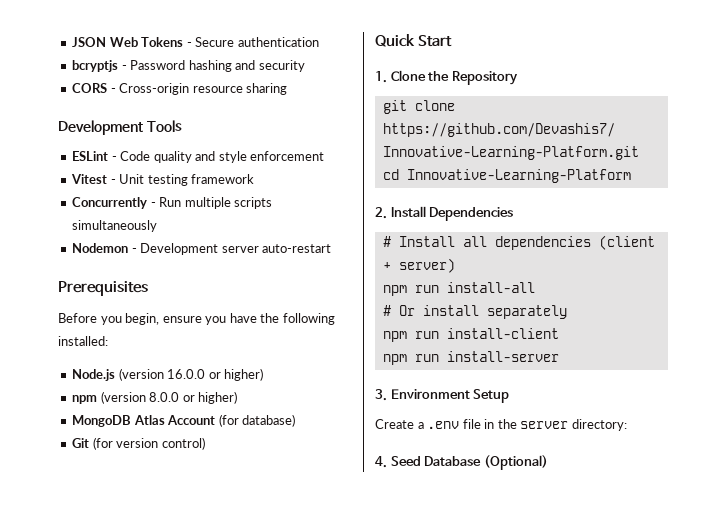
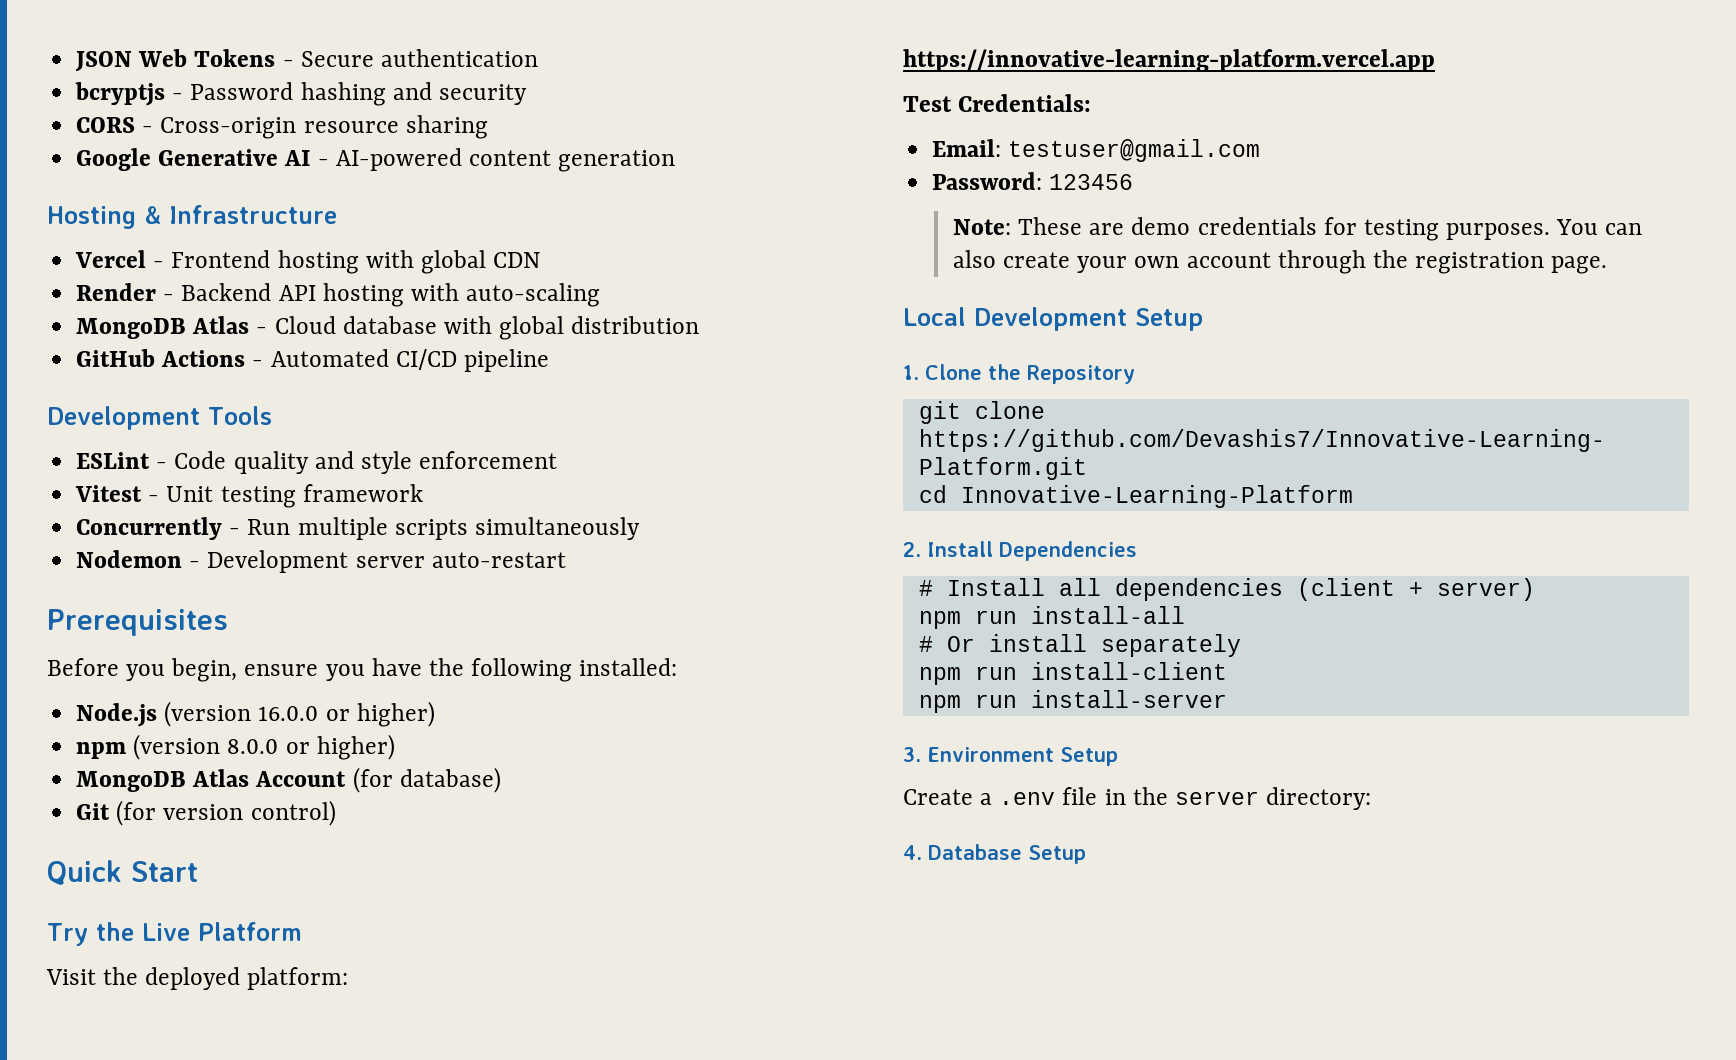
(288, 89) none -> [76,148,676,172] [47,205,337,229] [75,250,541,274] [76,283,601,307] [76,316,700,340] [76,349,549,372] // Google Generative AI - AI-powered content generation // Hosting & Infrastructure // Vercel - Frontend hosting with global CDN // Render - Backend API hosting with auto-scaling // MongoDB Atlas - Cloud database with global distribution // GitHub Actions - Automated CI/CD pipeline
(453, 41) none -> [47,922,302,946] [46,967,349,990] [903,49,1435,72] [903,94,1092,112] [932,139,1261,162] [932,172,1134,190] [952,217,1643,241] [952,250,1608,274] [903,307,1203,331] // Try the Live Platform // Visit the deployed platform: https://innovative-learning-platform.vercel.app // Test Credentials: // Email: testuser@gmail.com // Password: 123456 // Note: These are demo credentials for testing purposes. You can also create your own account through the registration page. // Local Development Setup
[390,455,548,470] Seed Database (Optional) -> [928,844,1086,864] Database Setup

